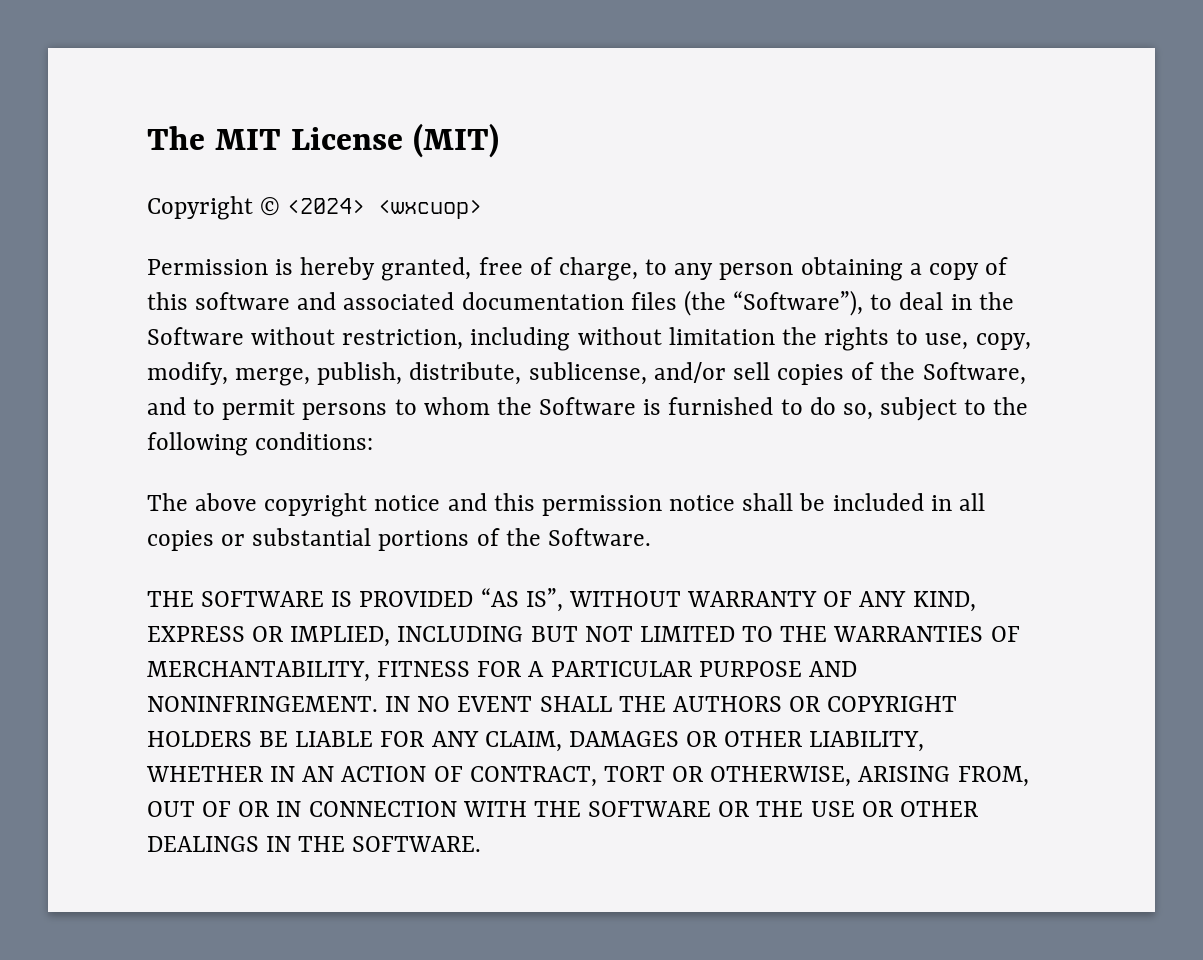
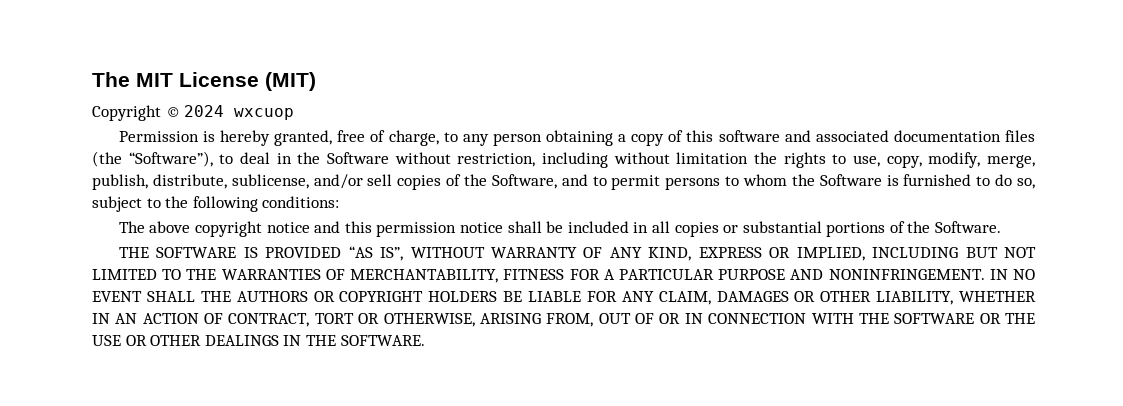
[287,198,483,219] <2024> <wxcuop> -> [184,105,295,120] 2024 wxcuop

